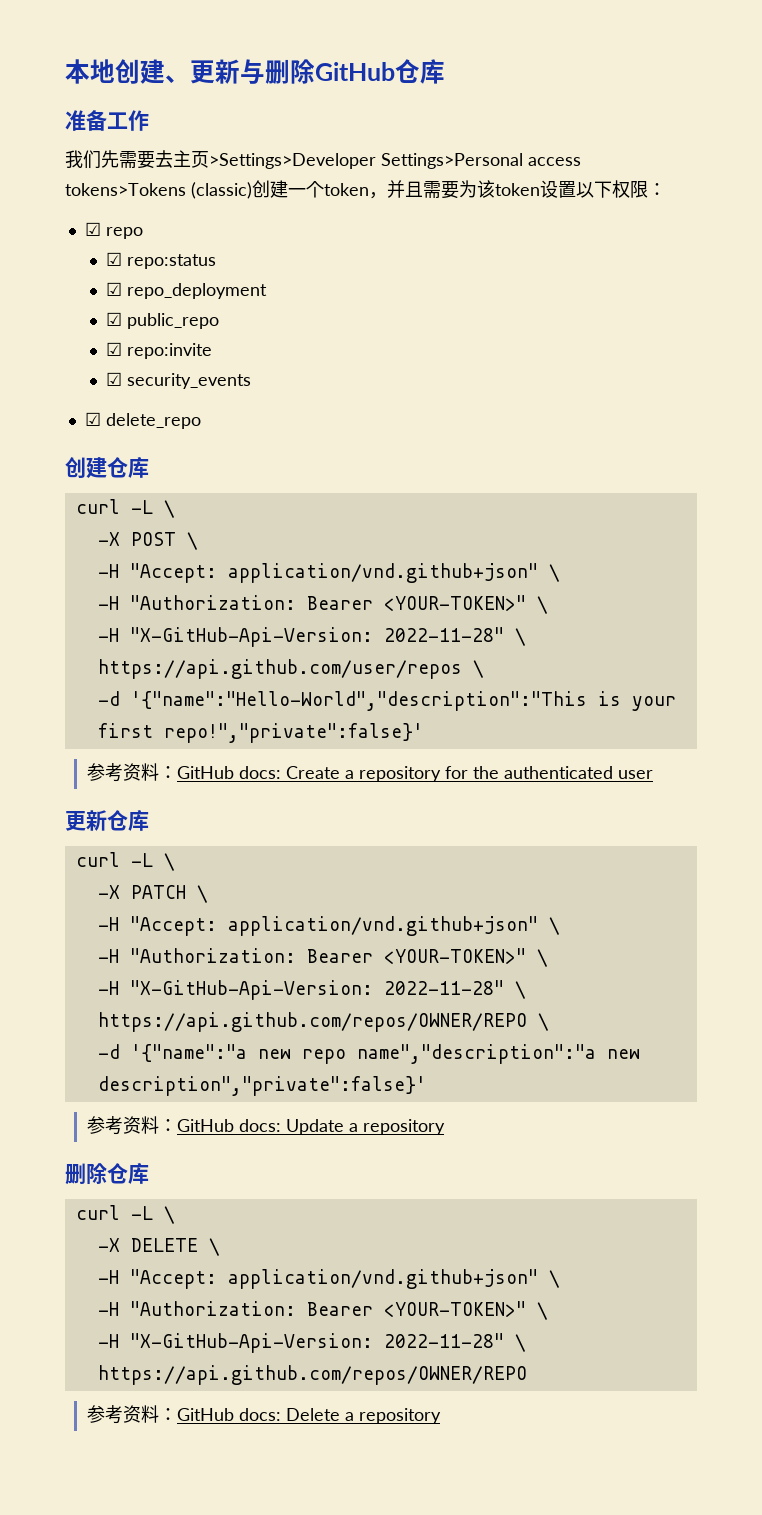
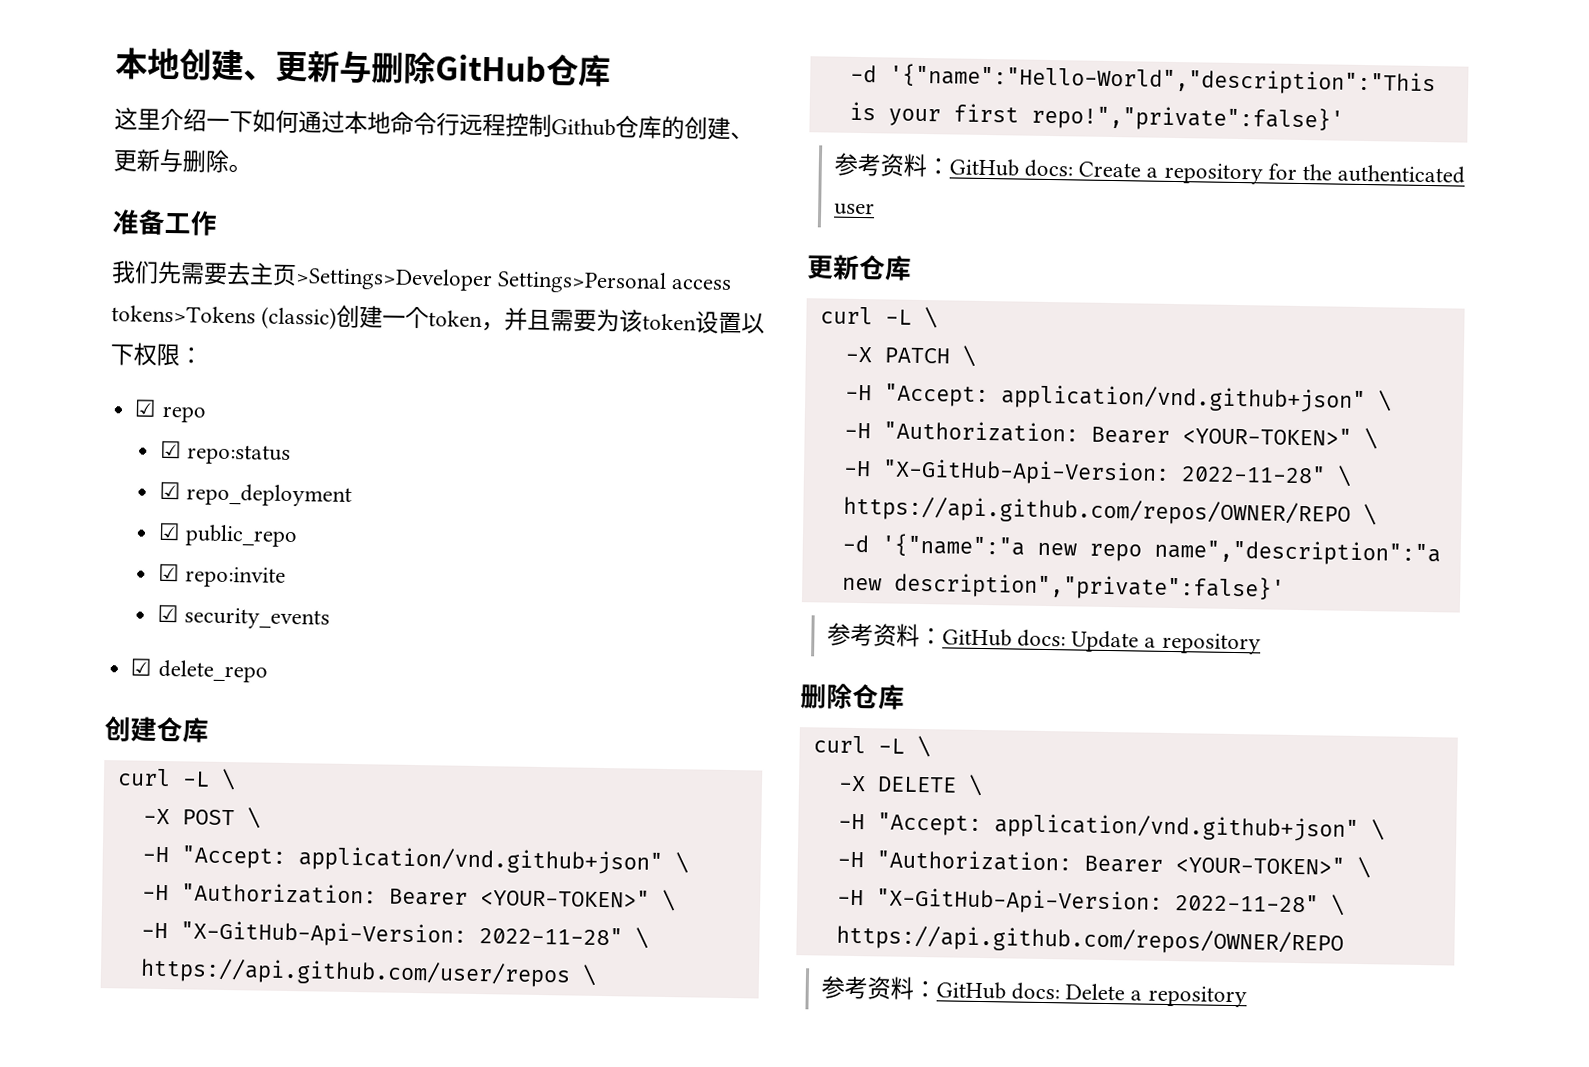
(445, 71) none -> [114,107,754,140] [113,148,252,173] // 这里介绍一下如何通过本地命令行远程控制Github仓库的创建、更新与删除。

